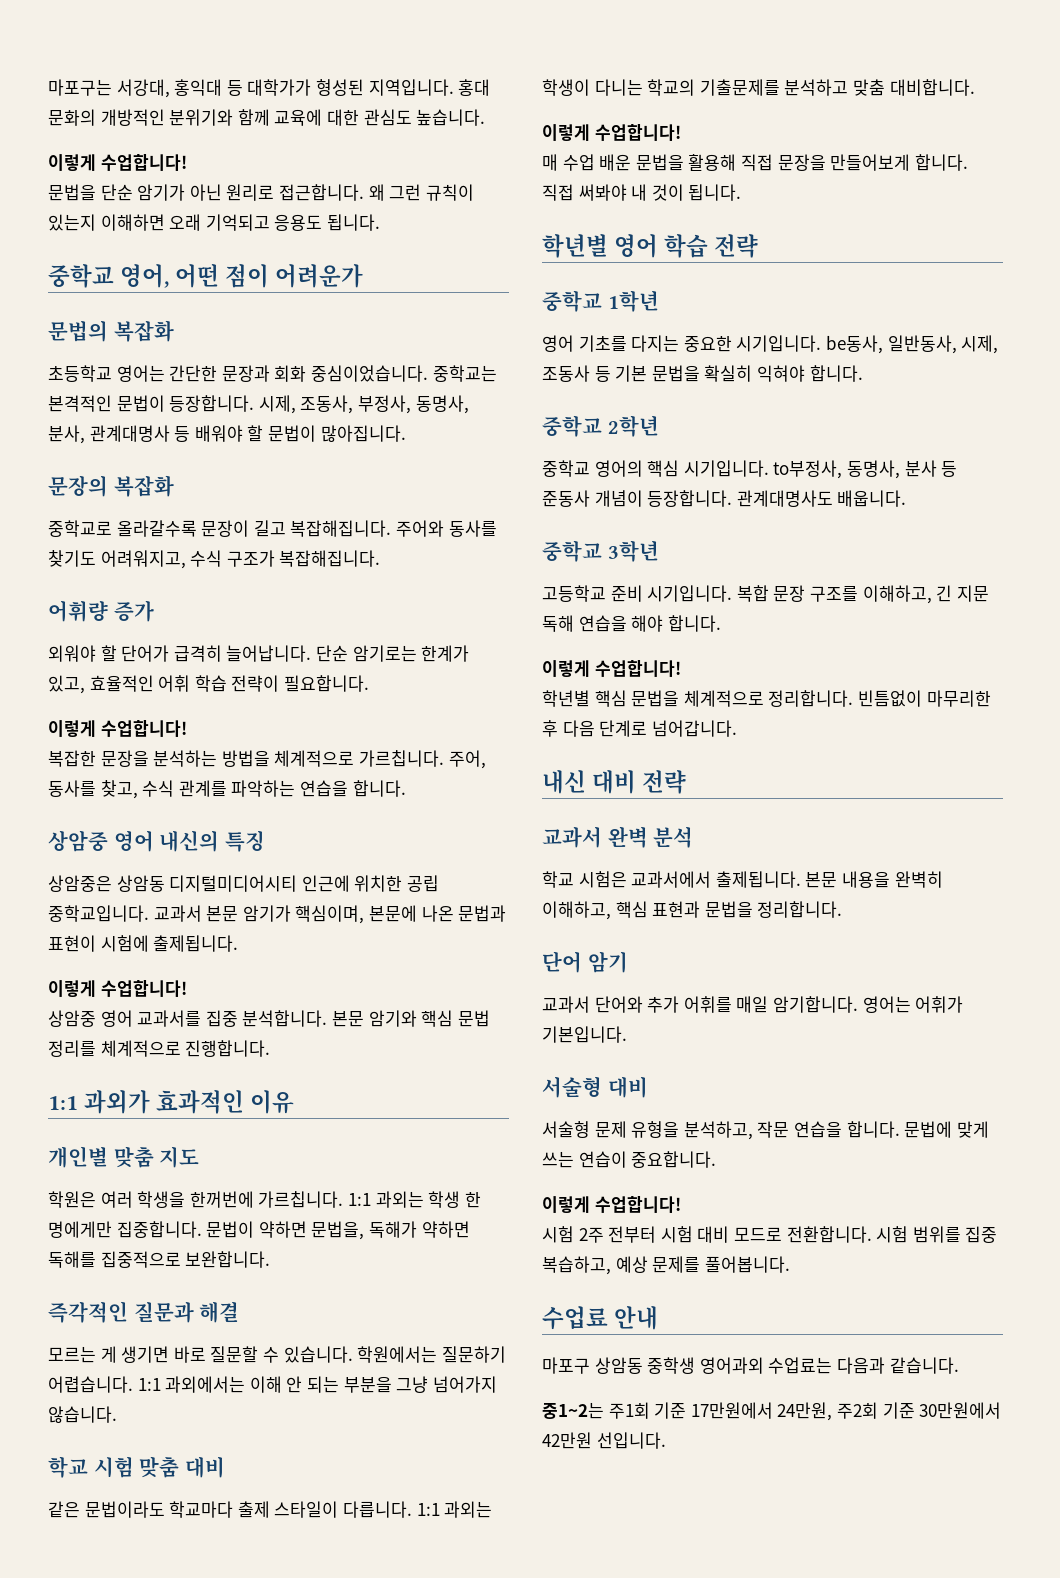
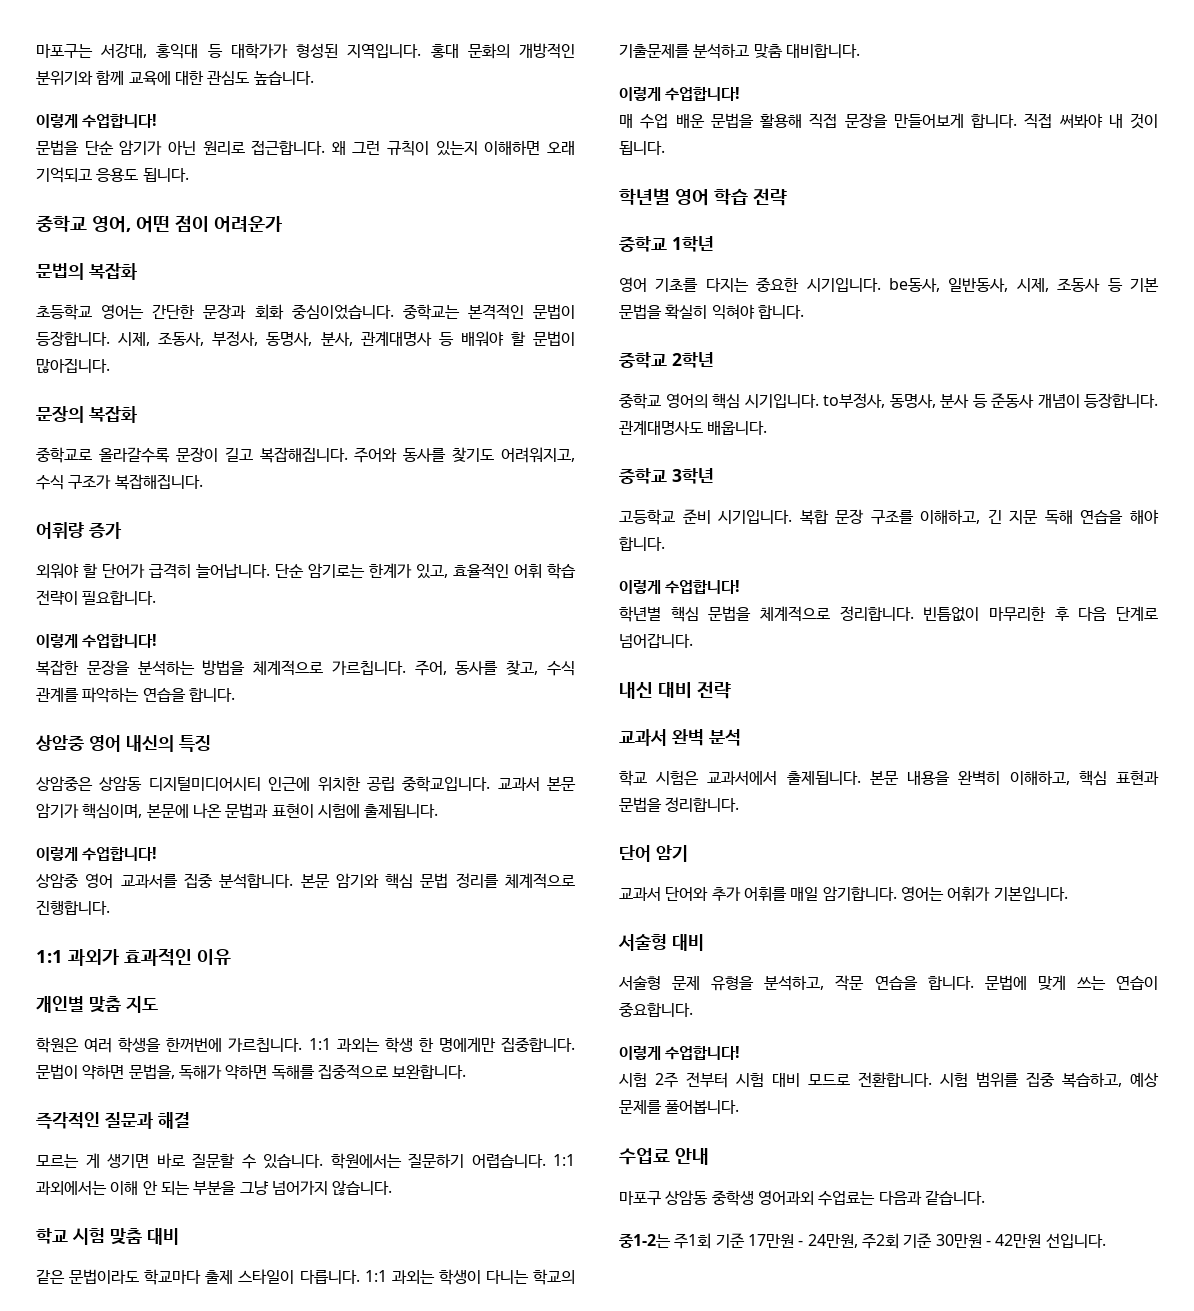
[542,1402,604,1419] 중1~2는 -> [619,1233,671,1248] 중1-2는
[690,1402,773,1419] 17만원에서 -> [747,1234,804,1248] 17만원 -
[919,1402,1002,1419] 30만원에서 -> [935,1234,991,1248] 30만원 -

